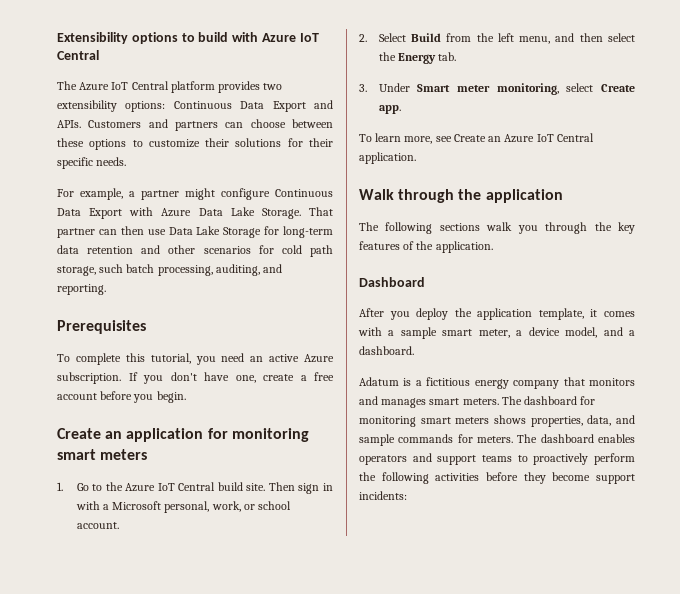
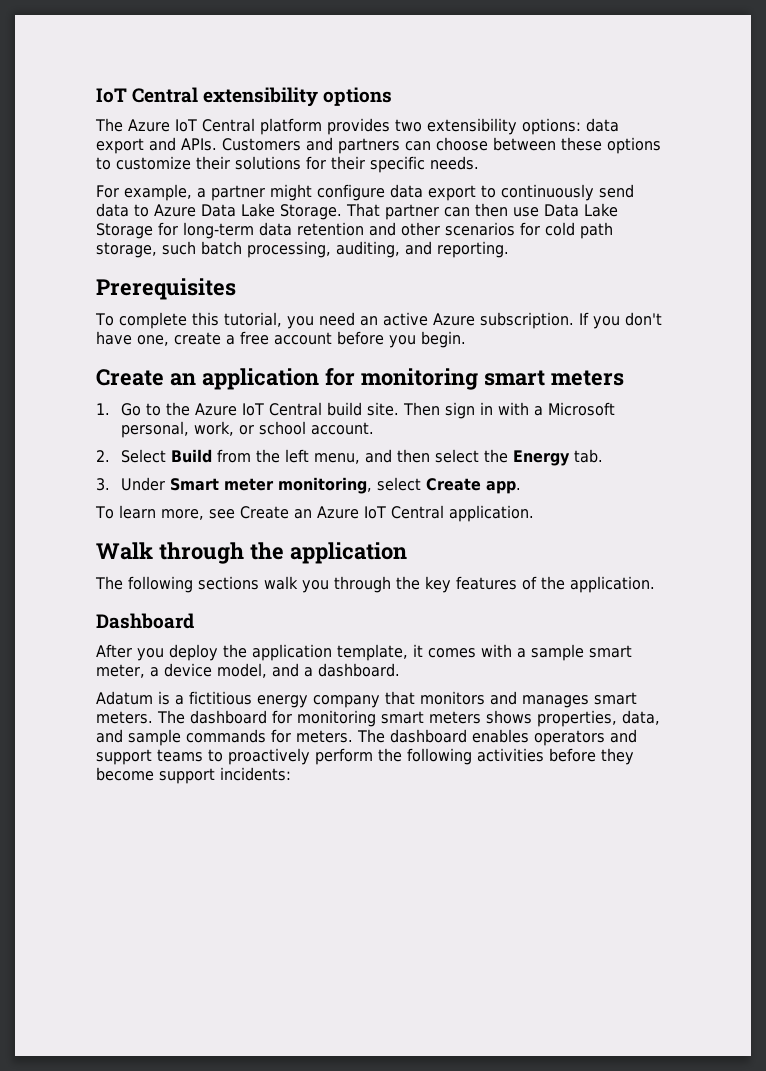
[57,32,319,44] [57,50,99,60] Extensibility options to build with Azure IoT Central -> [96,87,393,107] IoT Central extensibility options
[173,101,306,112] Continuous Data Export -> [586,118,619,132] [96,138,144,154] data export
[275,189,333,197] [57,207,154,219] Continuous Data Export with -> [390,184,634,201] [96,203,149,217] data export to continuously send data to

